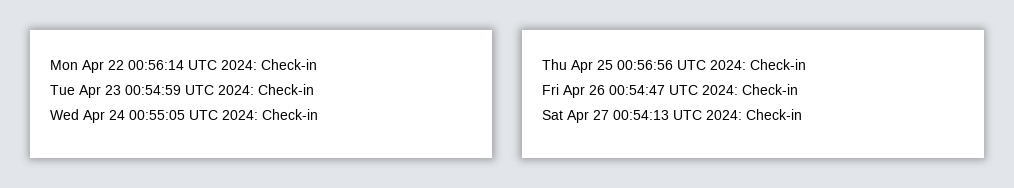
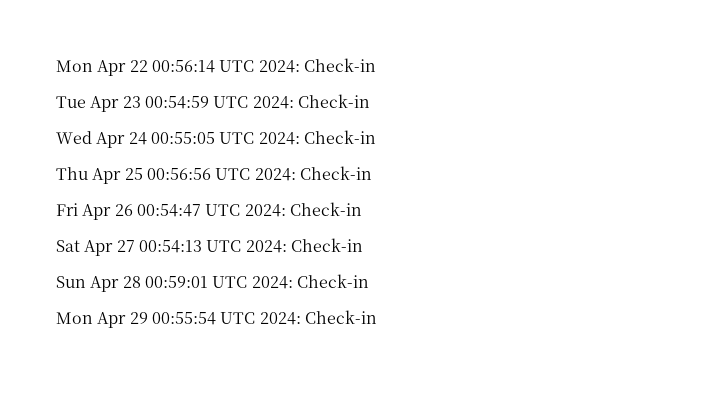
(802, 114) none -> [56,274,369,292] [56,310,377,328] // Sun Apr 28 00:59:01 UTC 2024: Check-in // Mon Apr 29 00:55:54 UTC 2024: Check-in

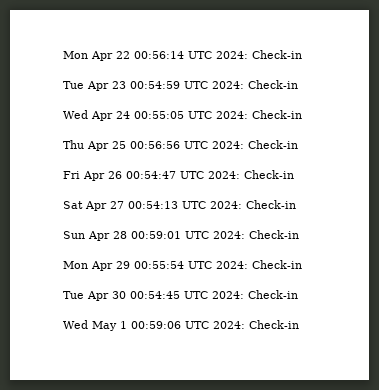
(377, 317) none -> [63,290,298,301] [63,320,299,331] // Tue Apr 30 00:54:45 UTC 2024: Check-in // Wed May 1 00:59:06 UTC 2024: Check-in

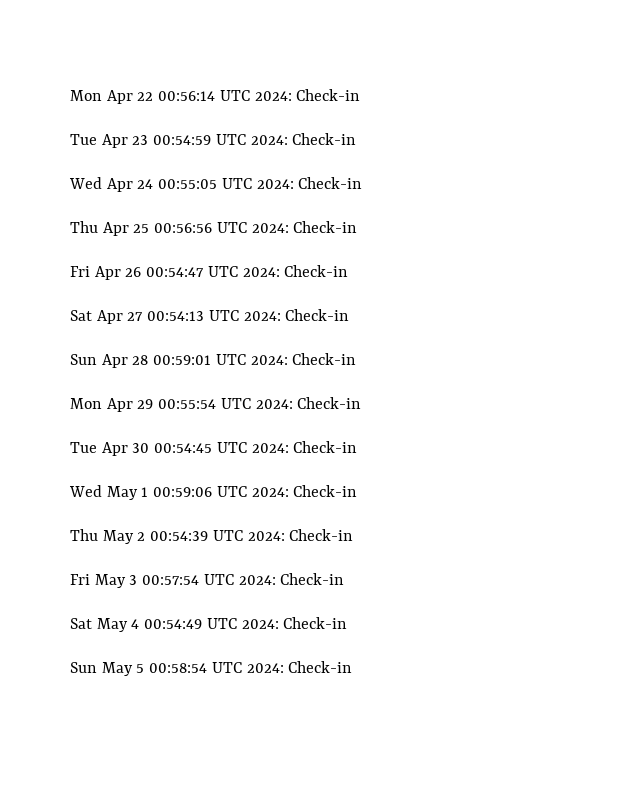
(299, 324) none -> [70,529,354,544] [70,573,345,588] [70,617,348,632] [70,661,353,676] // Thu May 2 00:54:39 UTC 2024: Check-in // Fri May 3 00:57:54 UTC 2024: Check-in // Sat May 4 00:54:49 UTC 2024: Check-in // Sun May 5 00:58:54 UTC 2024: Check-in

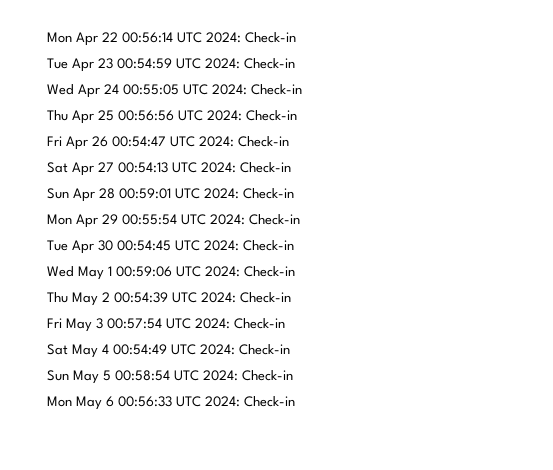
(353, 667) none -> [47,396,295,410] // Mon May 6 00:56:33 UTC 2024: Check-in

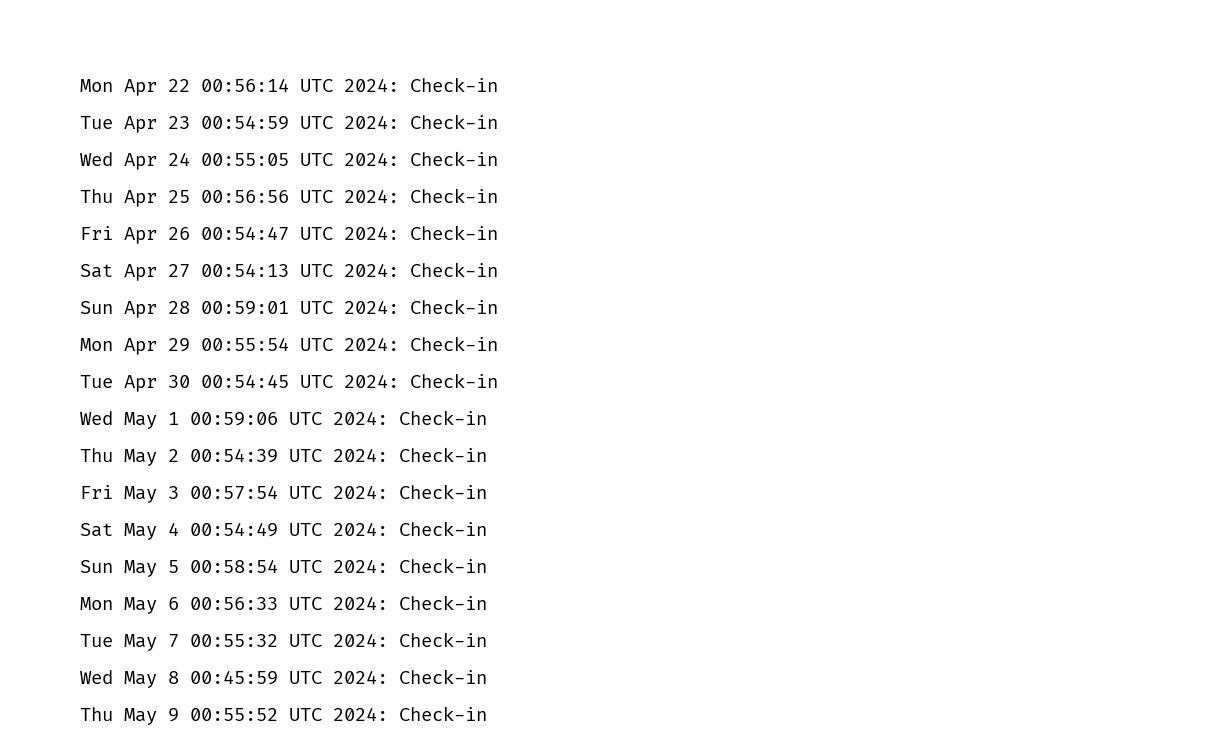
(295, 401) none -> [80,632,487,651] [80,669,487,688] [80,706,487,725] // Tue May 7 00:55:32 UTC 2024: Check-in // Wed May 8 00:45:59 UTC 2024: Check-in // Thu May 9 00:55:52 UTC 2024: Check-in

